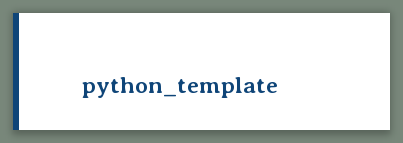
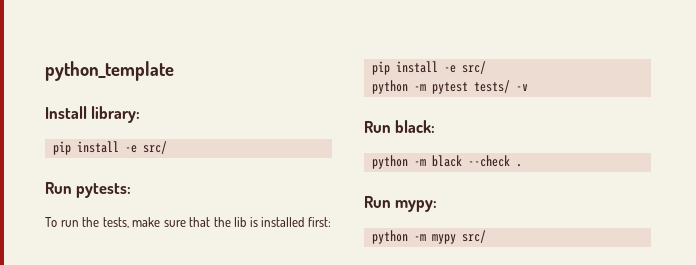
(278, 87) none -> [45,106,141,123] [52,141,167,155] [45,182,132,198] [45,217,331,228] [371,61,486,75] [371,80,528,94] [364,120,436,133] [371,155,522,169] [364,196,438,212] [371,230,486,244] // Install library: // pip install -e src/ // Run pytests: // To run the tests, make sure that the lib is installed first: // pip install -e src/ // python -m pytest tests/ -v // Run black: // python -m black --check . // Run mypy: // python -m mypy src/

